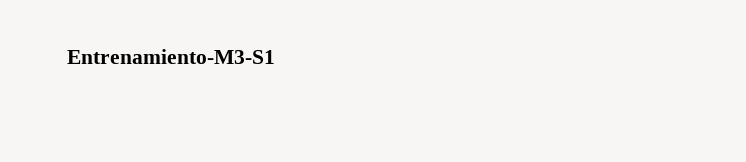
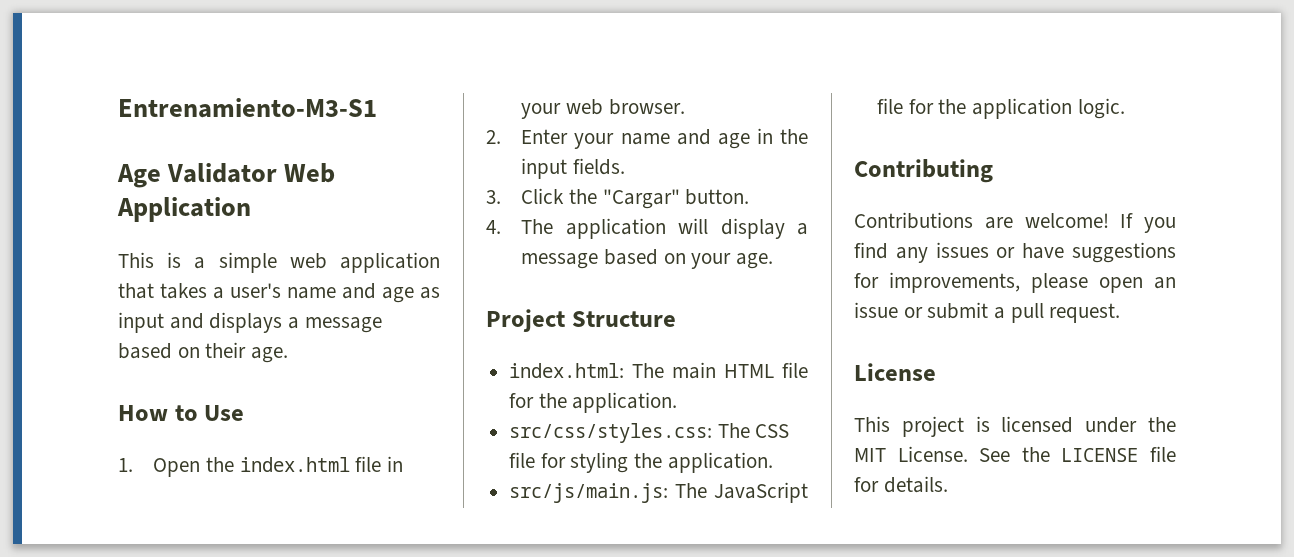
(275, 56) none -> [117,163,336,188] [117,197,251,222] [118,252,440,273] [118,283,440,303] [118,312,382,333] [118,342,289,363] [118,405,245,421] [118,456,404,477] [521,99,685,119] [486,128,808,149] [521,158,625,179] [486,188,750,209] [486,218,808,239] [521,249,774,269] [486,309,676,332] [509,362,808,379] [509,392,678,413] [509,423,790,443] [509,452,773,473] [509,482,808,503] [877,98,1125,119] [854,159,993,183] [854,212,1176,233] [854,242,1176,263] [854,272,1176,293] [854,302,1121,323] [854,363,936,381] [854,416,1176,437] [854,446,1176,462] [854,476,948,493] // Age Validator Web Application // This is a simple web application that takes a user's name and age as input and displays a message based on their age. // How to Use // 1. Open the index.html file in your web browser. // 2. Enter your name and age in the input fields. // 3. Click the "Cargar" button. // 4. The application will display a message based on your age. // Project Structure // index.html: The main HTML file for the application. // src/css/styles.css: The CSS file for styling the application. // src/js/main.js: The JavaScript file for the application logic. // Contributing // Contributions are welcome! If you find any issues or have suggestions for improvements, please open an issue or submit a pull request. // License // This project is licensed under the MIT License. See the LICENSE file for details.

